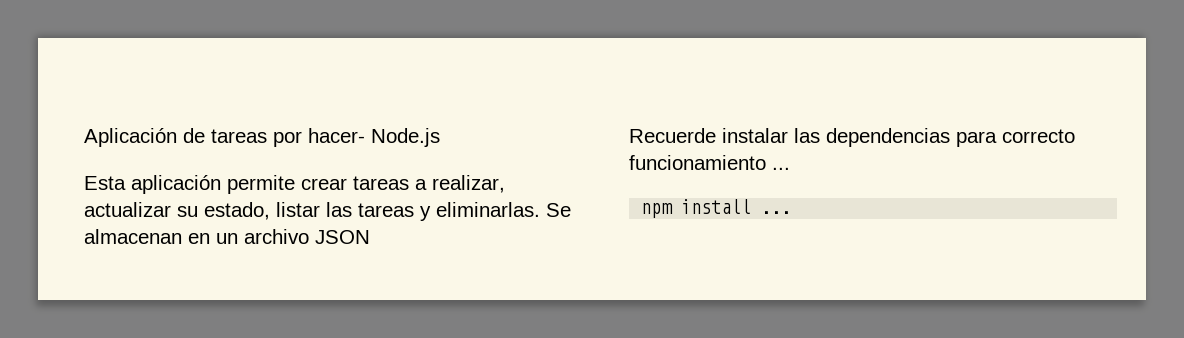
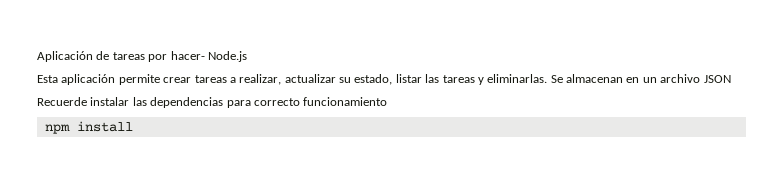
[772,167,790,170] ... -> (388, 101) none
[761,211,792,214] ... -> (133, 126) none

